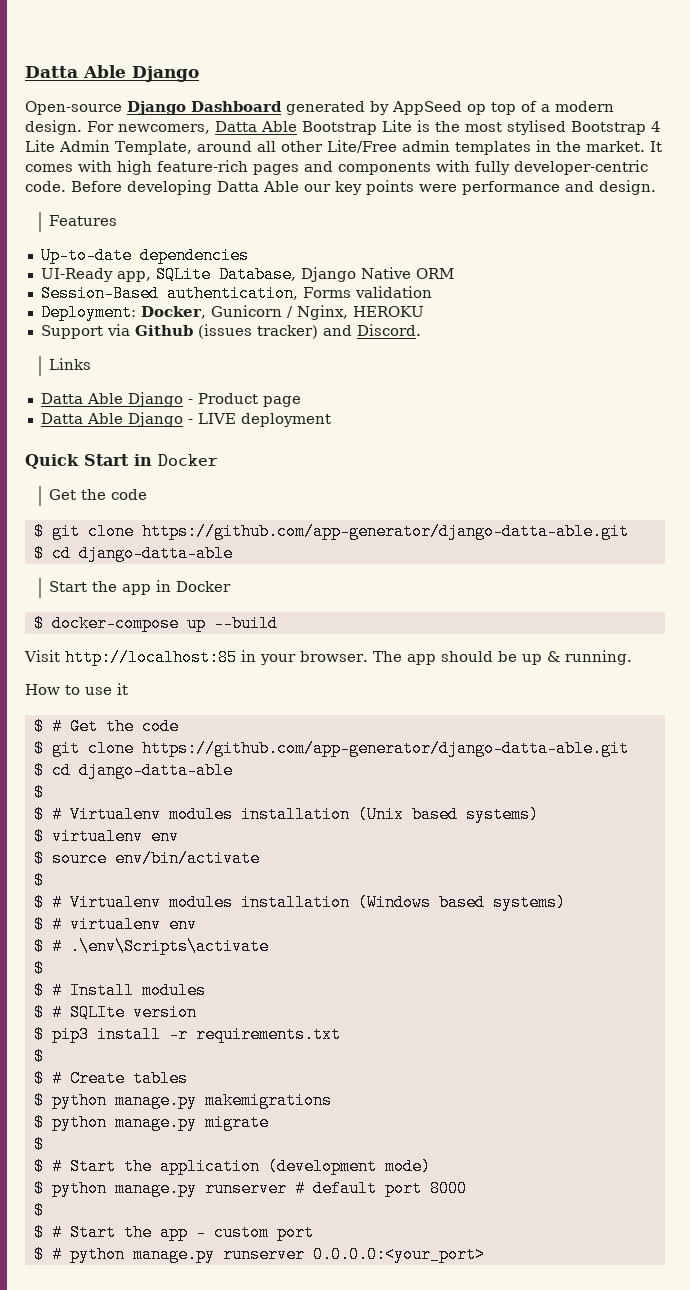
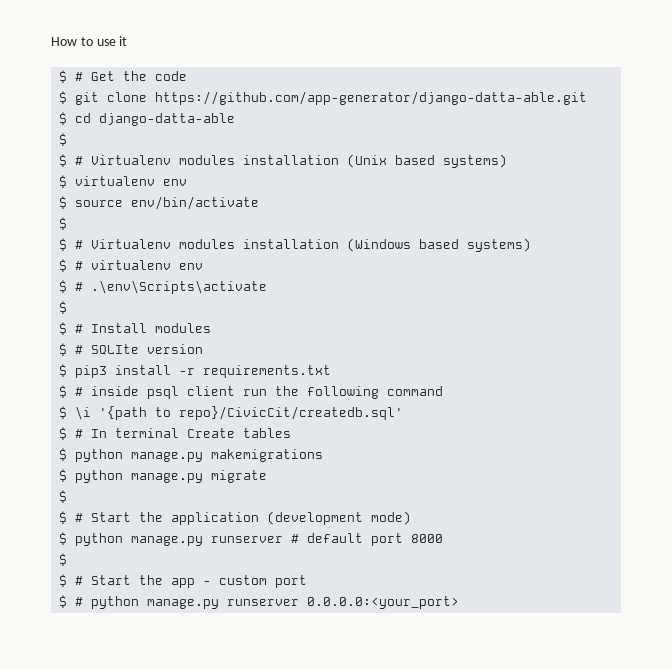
[25,65,199,82] [25,101,614,115] [25,120,661,135] [25,140,662,155] [25,160,648,175] [25,180,656,195] [48,215,117,226] [40,247,249,264] [40,266,454,283] [40,285,432,302] [40,304,424,321] [40,324,421,339] [48,358,91,370] [40,392,301,407] [40,412,331,427] [25,454,218,469] [48,489,147,500] [33,523,629,540] [33,545,233,562] [48,580,231,595] [33,615,278,632] [24,649,632,666] Datta Able Django // Open-source Django Dashboard generated by AppSeed op top of a modern design. For newcomers, Datta Able Bootstrap Lite is the most stylised Bootstrap 4 Lite Admin Template, around all other Lite/Free admin templates in the market. It comes with high feature-rich pages and components with fully developer-centric code. Before developing Datta Able our key points were performance and design. // Features // Up-to-date dependencies // UI-Ready app, SQLite Database, Django Native ORM // Session-Based authentication, Forms validation // Deployment: Docker, Gunicorn / Nginx, HEROKU // Support via Github (issues tracker) and Discord. // Links // Datta Able Django - Product page // Datta Able Django - LIVE deployment // Quick Start in Docker // Get the code // $ git clone https://github.com/app-generator/django-datta-able.git // $ cd django-datta-able // Start the app in Docker // $ docker-compose up --build // Visit http://localhost:85 in your browser. The app should be up & running. // -> (51, 41) none
[33,1070,62,1087] // $ # -> [75,386,444,399] [59,406,404,420] [59,427,180,440] # inside psql client run the following command // $ \i '{path to repo}/CivicCit/createdb.sql' // $ # In terminal

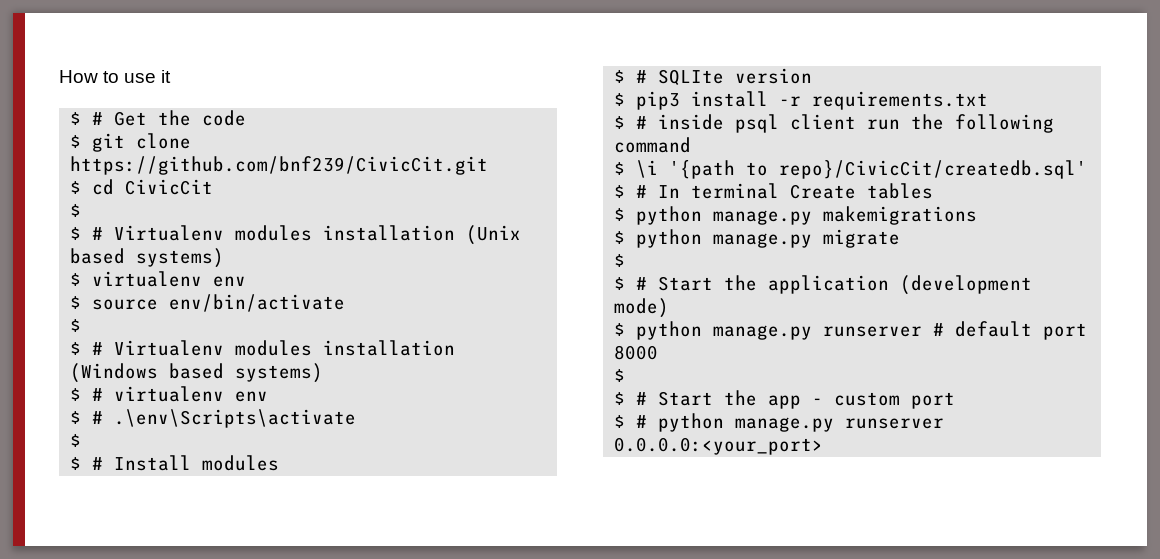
[155,91,588,105] https://github.com/app-generator/django-datta-able.git -> [70,156,489,175] https://github.com/bnf239/CivicCit.git
[99,113,236,126] django-datta-able -> [125,179,214,195] CivicCit

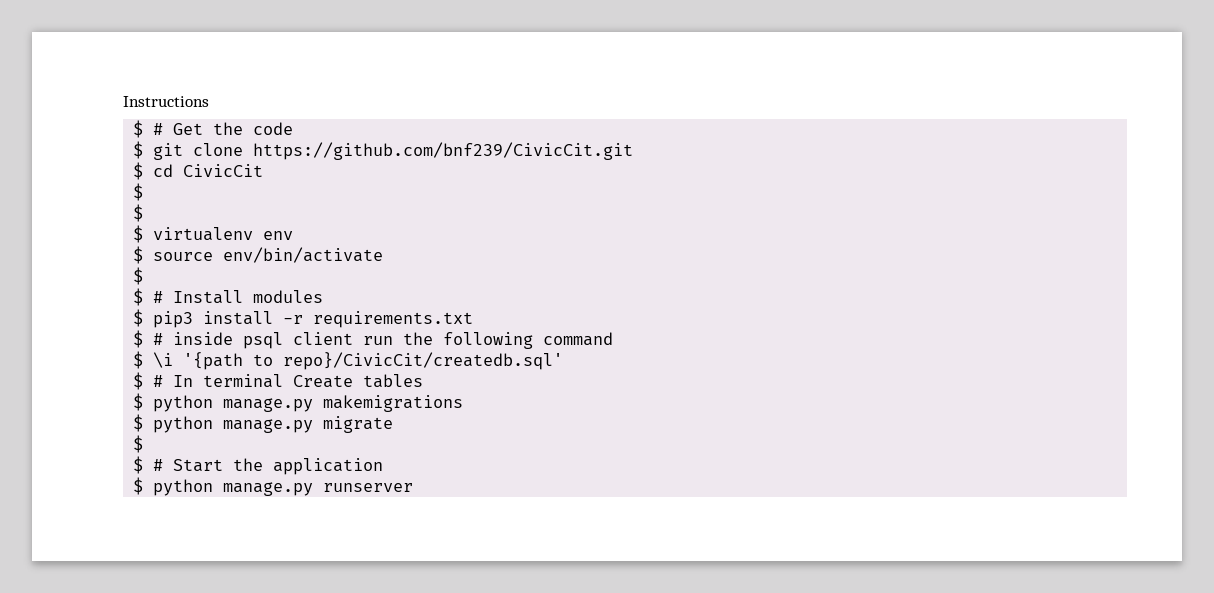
[59,70,172,83] How to use it -> [123,96,209,107] Instructions
[92,225,522,245] [70,248,225,268] # Virtualenv modules installation (Unix based systems) -> (144, 213) none
[70,340,456,356] [70,363,324,383] [70,386,269,402] [70,409,357,428] [70,434,82,447] // $ # Virtualenv modules installation (Windows based systems) // $ # virtualenv env // $ # .\env\Scripts\activate // $ -> (144, 276) none
[614,68,813,86] // $ # SQLIte version -> (324, 296) none
[900,275,1033,295] [614,298,670,318] (development mode) -> (384, 466) none
[933,321,1088,340] [614,345,659,360] [614,369,626,382] [614,390,956,409] [614,413,945,432] [614,437,824,455] # default port 8000 // $ // $ # Start the app - custom port // $ # python manage.py runserver 0.0.0.0:<your_port> -> (414, 487) none

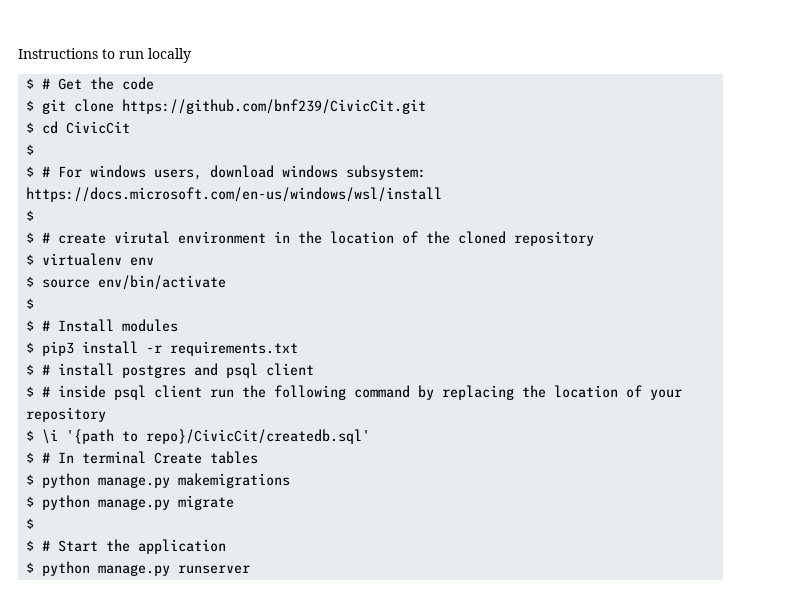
(209, 101) none -> [102,48,191,63] to run locally
(144, 213) none -> [42,165,427,180] [26,187,443,202] [26,210,35,221] [26,231,595,246] # For windows users, download windows subsystem: https://docs.microsoft.com/en-us/windows/wsl/install // $ // $ # create virutal environment in the location of the cloned repository
(474, 319) none -> [26,363,315,378] // $ # install postgres and psql client
(614, 339) none -> [418,385,683,400] [26,407,107,422] by replacing the location of your repository

